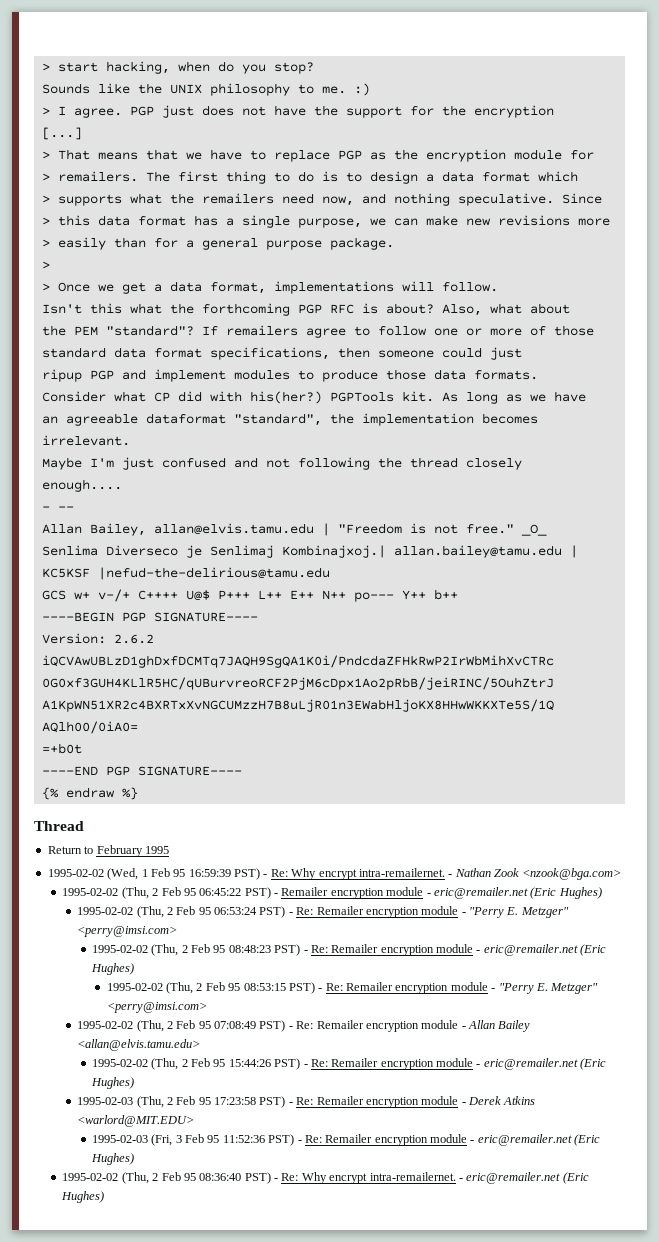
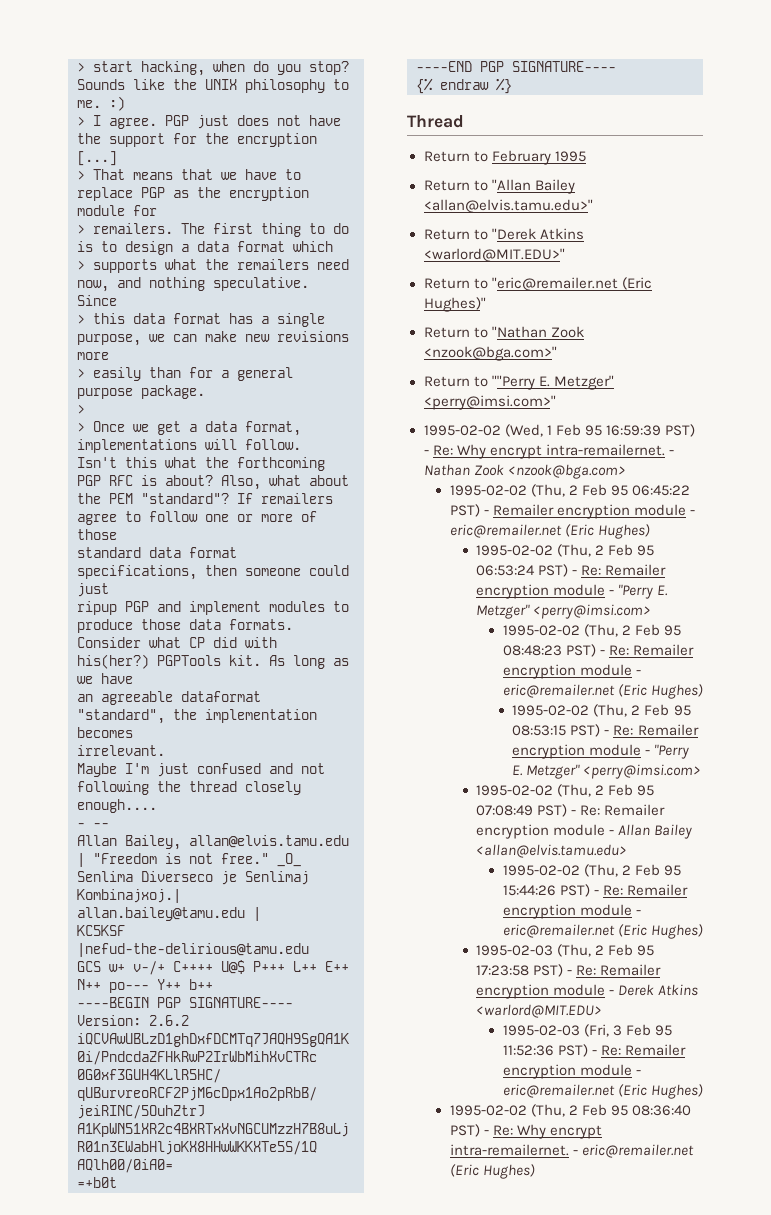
(169, 850) none -> [423,179,575,194] [423,199,593,213] [423,228,584,240] [423,248,565,262] [423,277,652,291] [423,297,486,312] [423,326,584,338] [423,346,557,361] [423,375,614,390] [423,395,556,410] // Return to "Allan Bailey <allan@elvis.tamu.edu>" // Return to "Derek Atkins <warlord@MIT.EDU>" // Return to "eric@remailer.net (Eric Hughes)" // Return to "Nathan Zook <nzook@bga.com>" // Return to ""Perry E. Metzger" <perry@imsi.com>"

